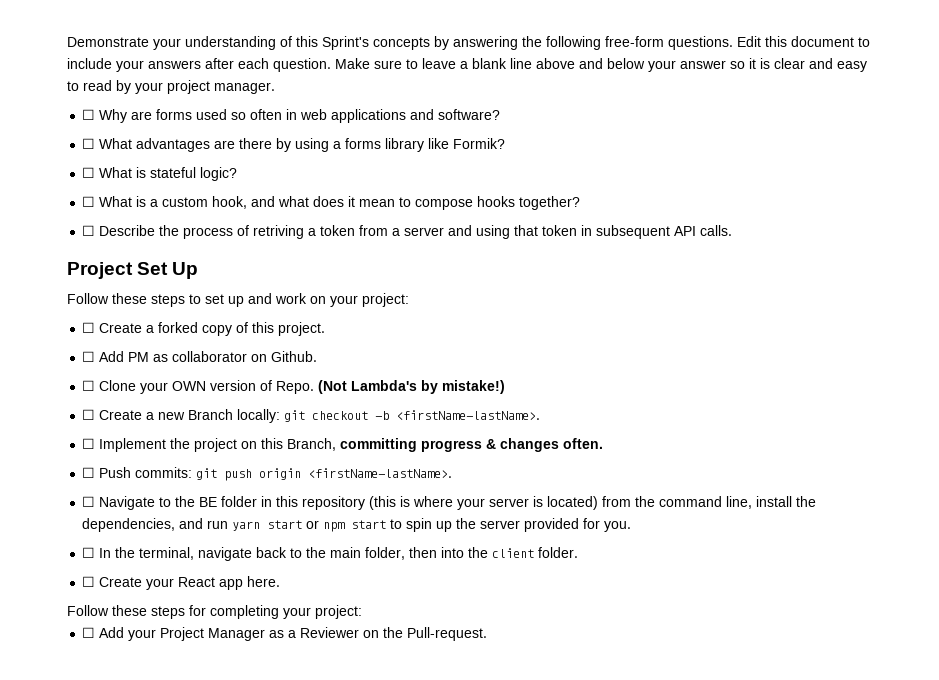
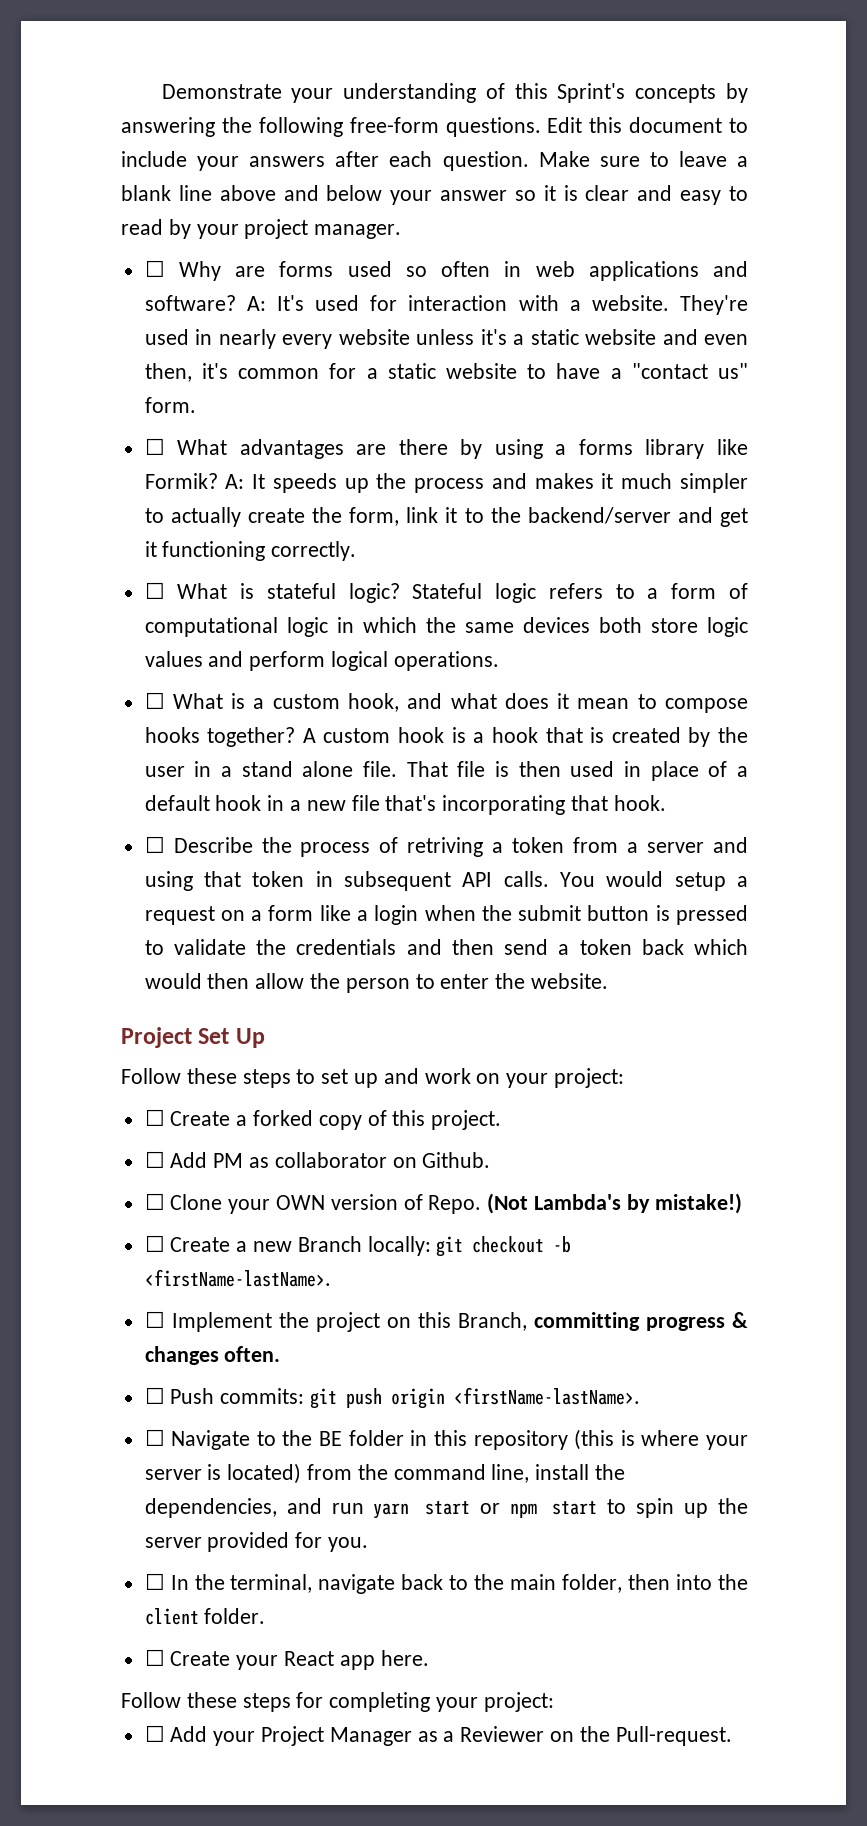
(501, 114) none -> [246,295,748,315] [144,329,749,349] [144,363,748,382] [144,397,196,413] A: It's used for interaction with a website. They're used in nearly every website unless it's a static website and even then, it's common for a static website to have a "contact us" form.
(506, 143) none -> [225,473,748,493] [144,507,748,527] [144,541,357,561] A: It speeds up the process and makes it much simpler to actually create the form, link it to the backend/server and get it functioning correctly.
(238, 174) none -> [412,583,748,603] [144,617,748,637] [144,651,499,671] Stateful logic refers to a form of computational logic in which the same devices both store logic values and perform logical operations.
(581, 203) none -> [302,727,748,747] [144,761,749,781] [144,795,666,815] A custom hook is a hook that is created by the user in a stand alone file. That file is then used in place of a default hook in a new file that's incorporating that hook.
(733, 230) none -> [559,871,749,891] [144,905,749,925] [144,939,749,955] [144,973,609,993] You would setup a request on a form like a login when the submit button is pressed to validate the credentials and then send a token back which would then allow the person to enter the website.

